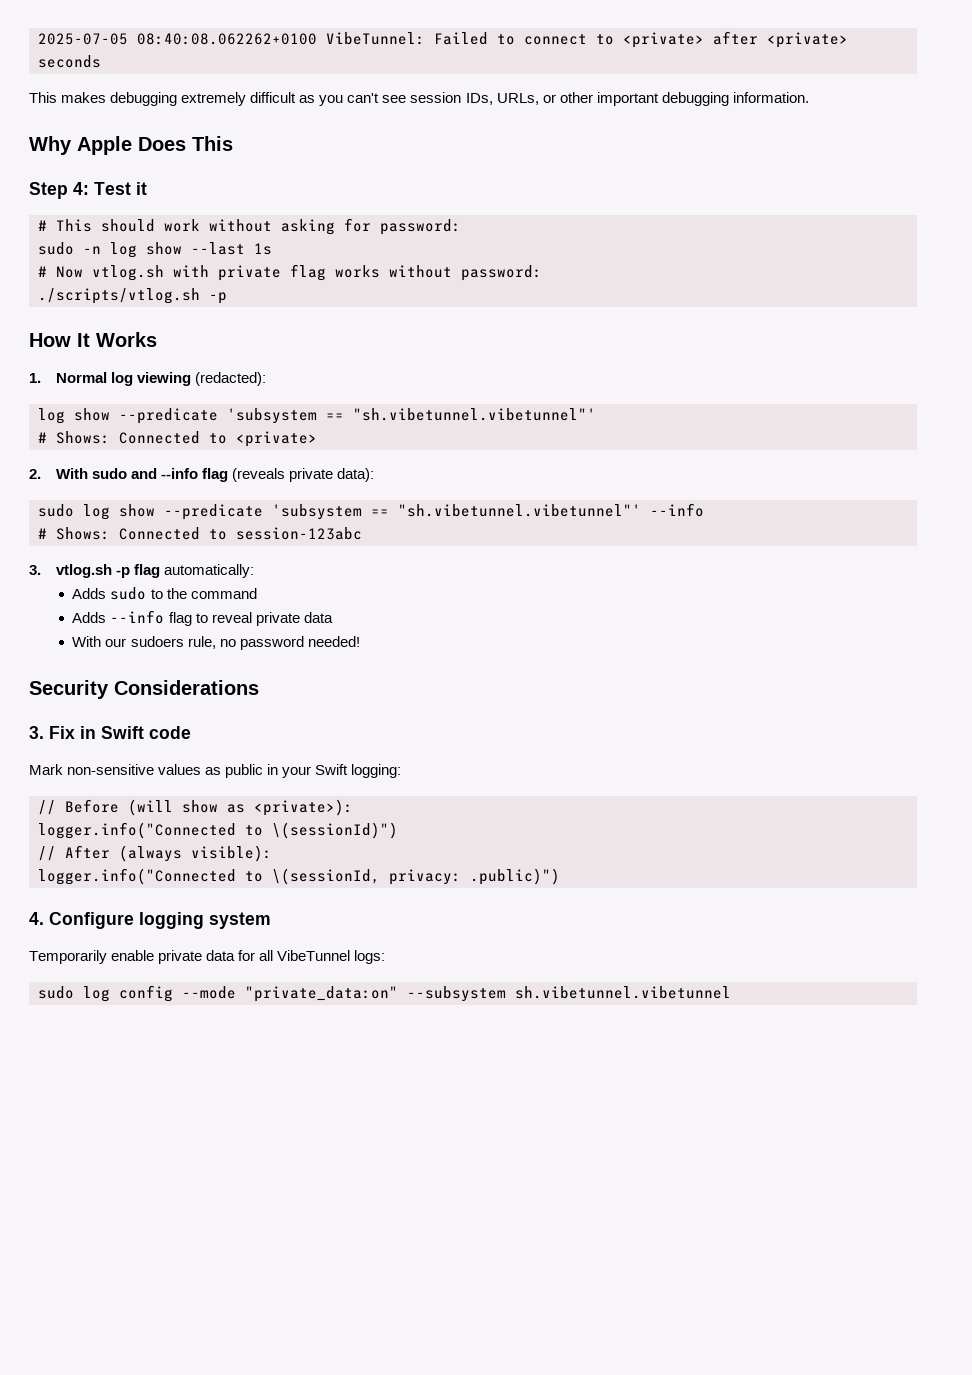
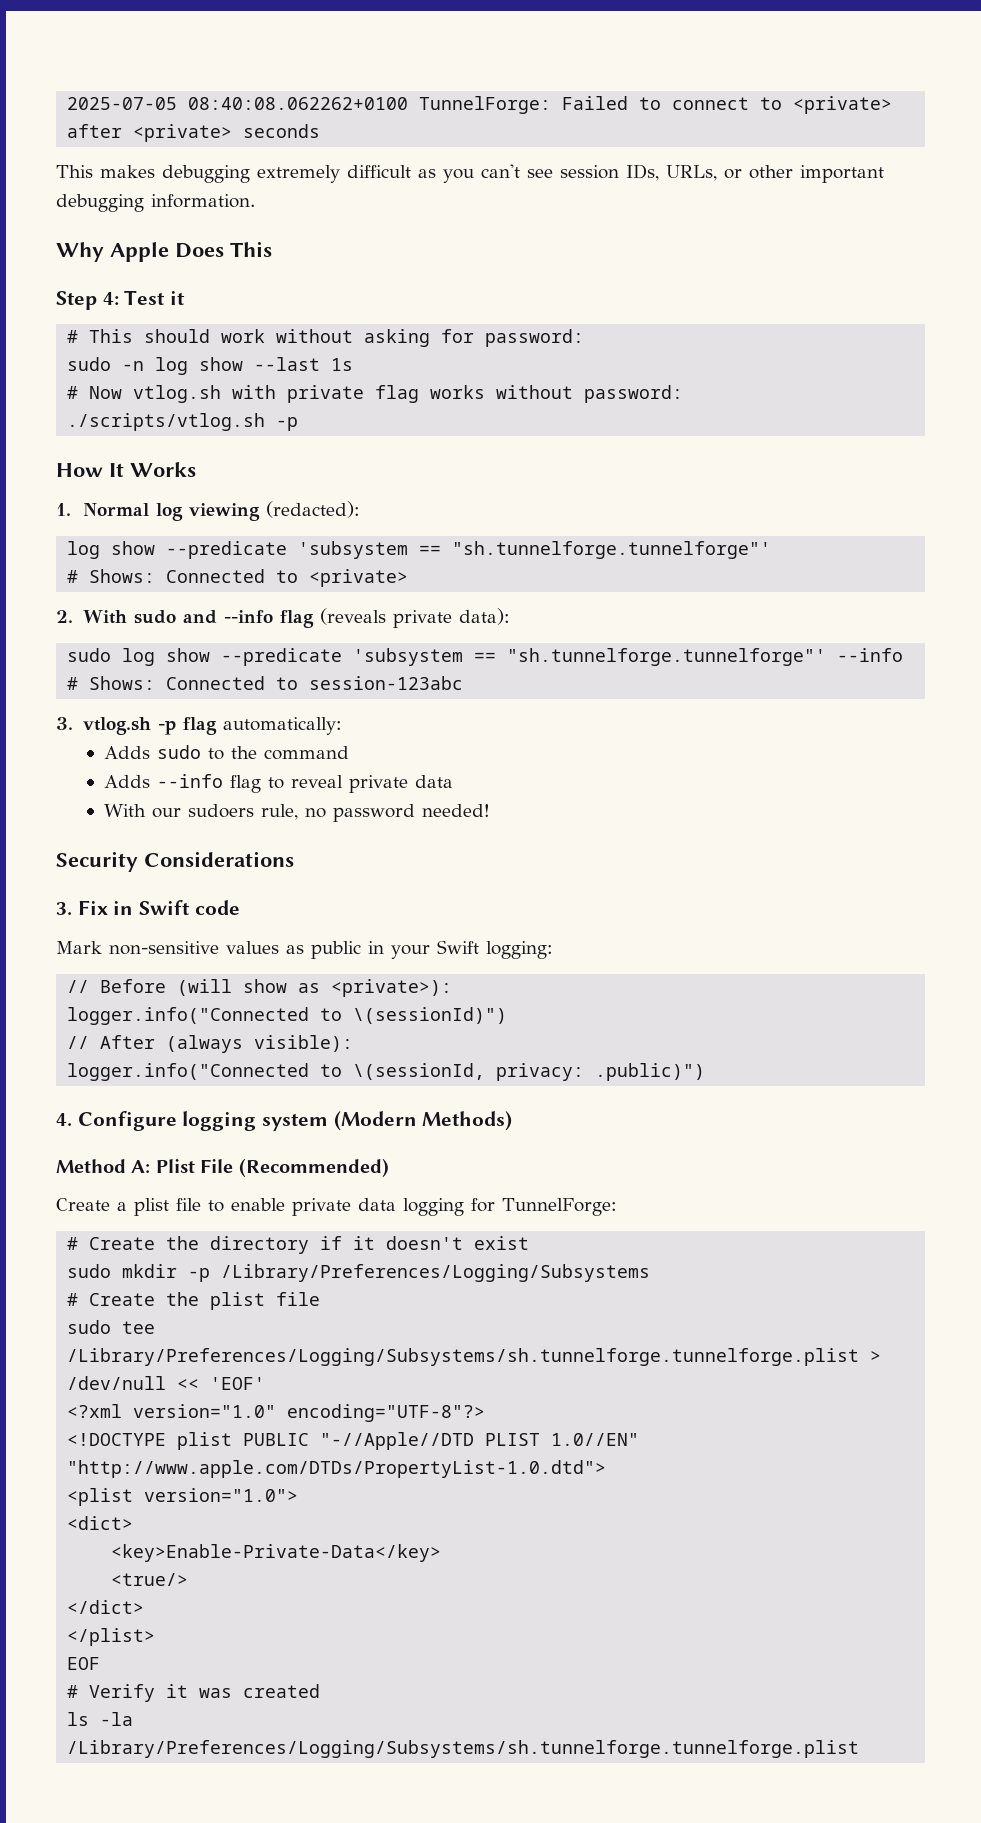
[326,32,425,45] VibeTunnel: -> [419,96,552,114] TunnelForge:
[353,408,596,421] "sh.vibetunnel.vibetunnel"' -> [452,541,772,559] "sh.tunnelforge.tunnelforge"'
[398,504,641,517] "sh.vibetunnel.vibetunnel"' -> [507,648,827,666] "sh.tunnelforge.tunnelforge"'
[29,950,386,964] [38,985,731,1002] // Temporarily enable private data for all VibeTunnel logs: // sudo log config --mode "private_data:on" --subsystem sh.vibetunnel.vibetunnel -> [333,1111,513,1131] [56,1158,389,1178] [56,1198,617,1216] [67,1236,530,1254] [67,1264,651,1282] [67,1292,321,1310] [67,1320,156,1334] [67,1348,882,1366] [67,1376,266,1390] [67,1404,486,1422] [67,1432,640,1450] [67,1460,607,1478] [67,1488,299,1506] [67,1516,134,1530] [111,1544,442,1562] [111,1573,189,1586] [67,1600,145,1614] [67,1628,156,1646] [67,1657,101,1670] [67,1684,321,1702] [67,1712,134,1726] [67,1740,860,1758] (Modern Methods) // Method A: Plist File (Recommended) // Create a plist file to enable private data logging for TunnelForge: // # Create the directory if it doesn't exist // sudo mkdir -p /Library/Preferences/Logging/Subsystems // # Create the plist file // sudo tee /Library/Preferences/Logging/Subsystems/sh.tunnelforge.tunnelforge.plist > /dev/null << 'EOF' // <?xml version="1.0" encoding="UTF-8"?> // <!DOCTYPE plist PUBLIC "-//Apple//DTD PLIST 1.0//EN" "http://www.apple.com/DTDs/PropertyList-1.0.dtd"> // <plist version="1.0"> // <dict> // <key>Enable-Private-Data</key> // <true/> // </dict> // </plist> // EOF // # Verify it was created // ls -la /Library/Preferences/Logging/Subsystems/sh.tunnelforge.tunnelforge.plist

